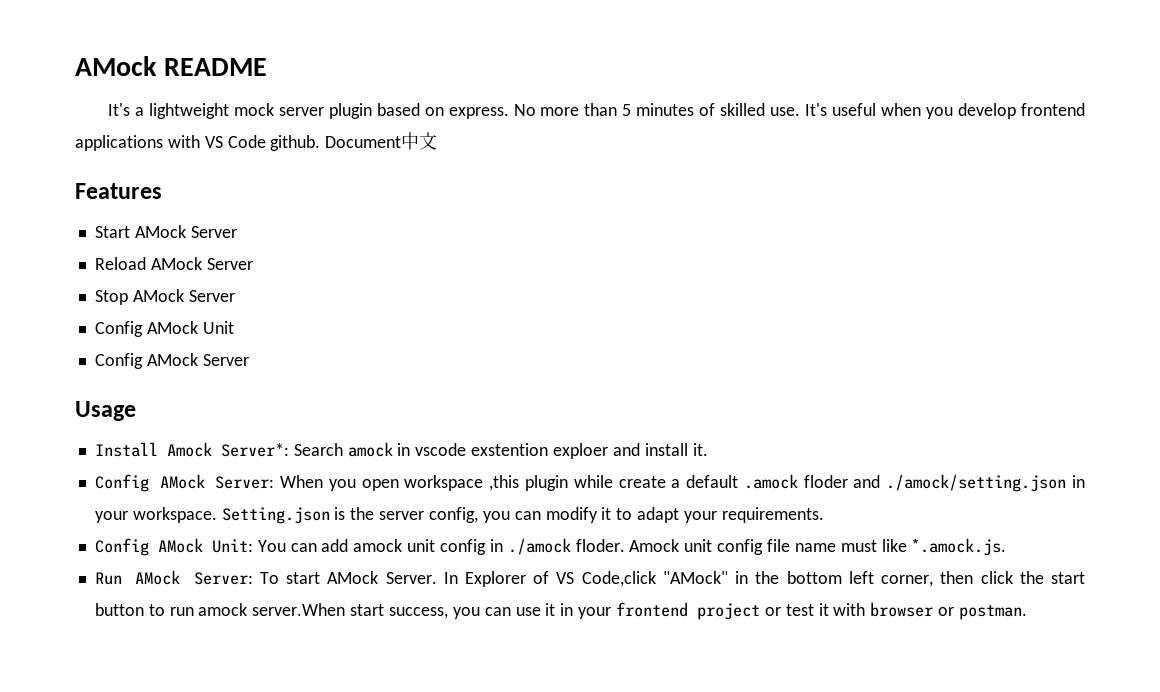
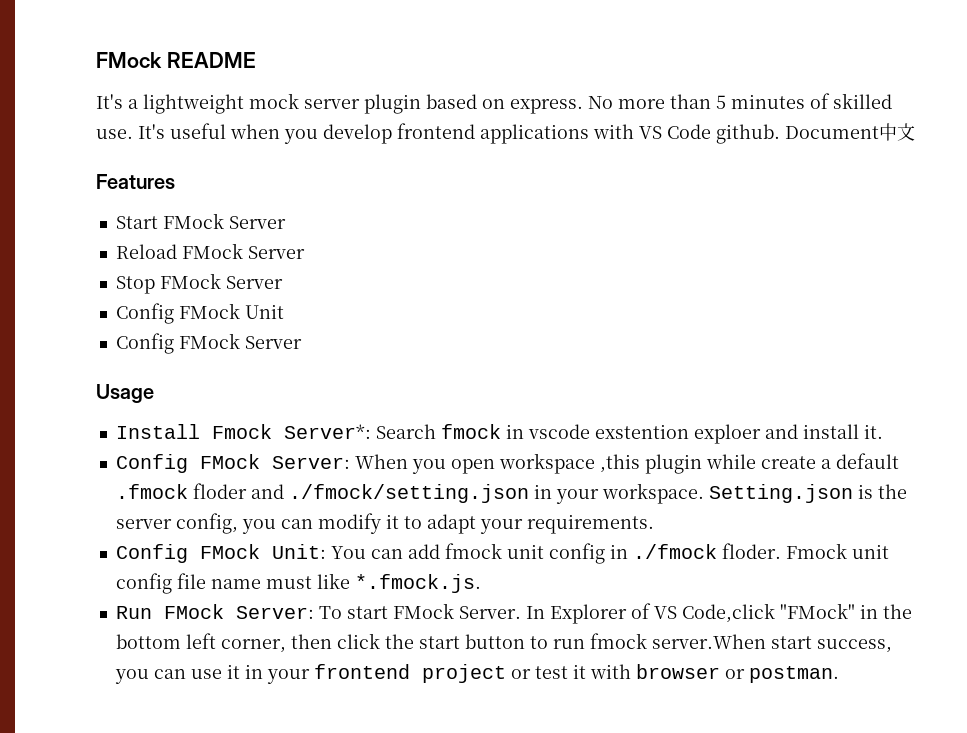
[75,56,157,76] AMock -> [96,52,162,68] FMock
[134,225,186,238] AMock -> [162,213,224,229] FMock
[150,257,202,270] AMock -> [181,243,243,259] FMock
[132,289,184,302] AMock -> [159,273,221,289] FMock
[146,321,198,334] AMock -> [178,303,240,319] FMock
[146,353,198,366] AMock -> [178,333,240,349] FMock
[166,442,212,457] Amock -> [211,424,272,439] Fmock
[347,442,393,457] amock -> [440,424,501,439] fmock
[159,474,205,489] AMock -> [199,454,260,469] FMock
[743,474,798,489] .amock -> [115,484,188,499] .fmock
[886,474,1067,492] ./amock/setting.json -> [288,484,529,503] ./fmock/setting.json
[157,538,203,553] AMock -> [199,544,260,559] FMock
[353,539,403,552] amock -> [444,543,502,559] fmock
[507,538,680,555] ./amock floder. Amock -> [632,543,847,559] ./fmock floder. Fmock
[911,538,1007,556] *.amock.js. -> [354,574,481,593] *.fmock.js.
[135,570,181,585] AMock -> [163,604,224,619] FMock
[327,571,379,584] AMock -> [392,603,454,619] FMock
[662,571,728,584] "AMock" -> [779,603,855,619] "FMock"
[198,603,248,616] amock -> [589,633,647,649] fmock

